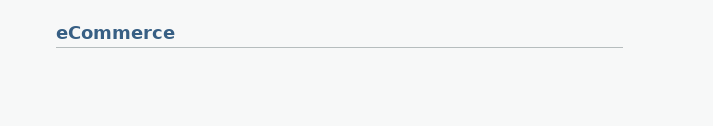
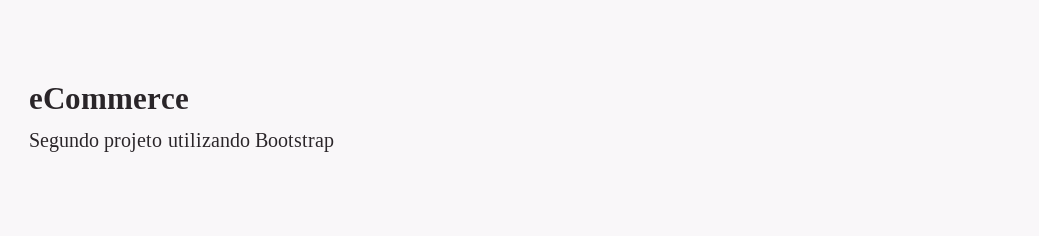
(175, 32) none -> [29,133,335,152] // Segundo projeto utilizando Bootstrap

